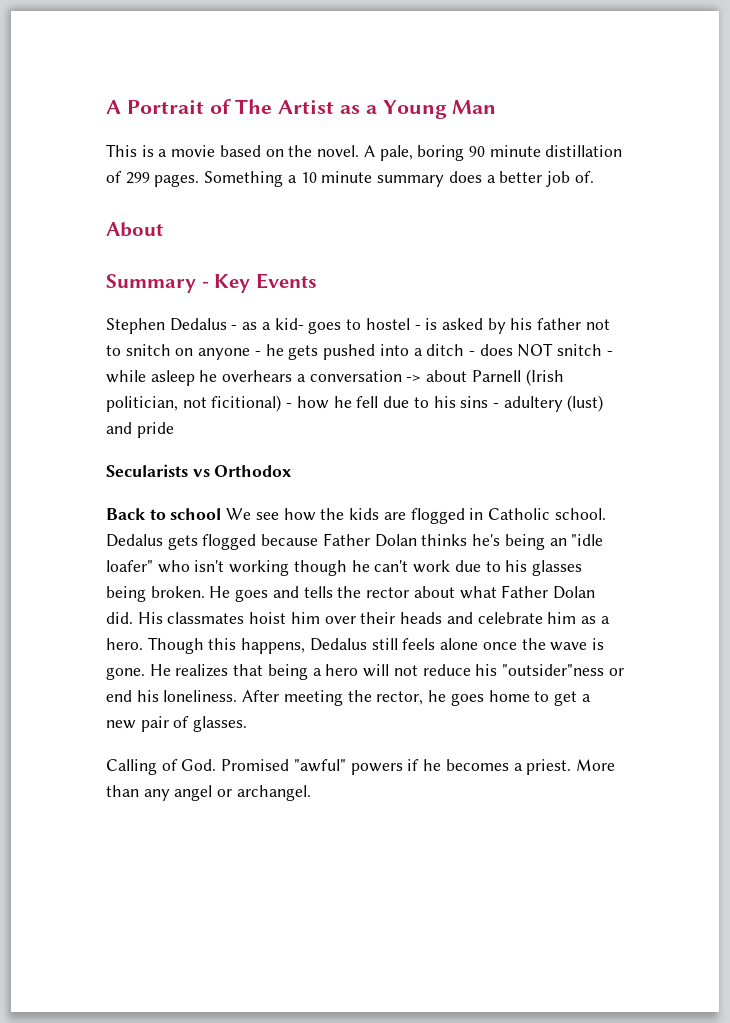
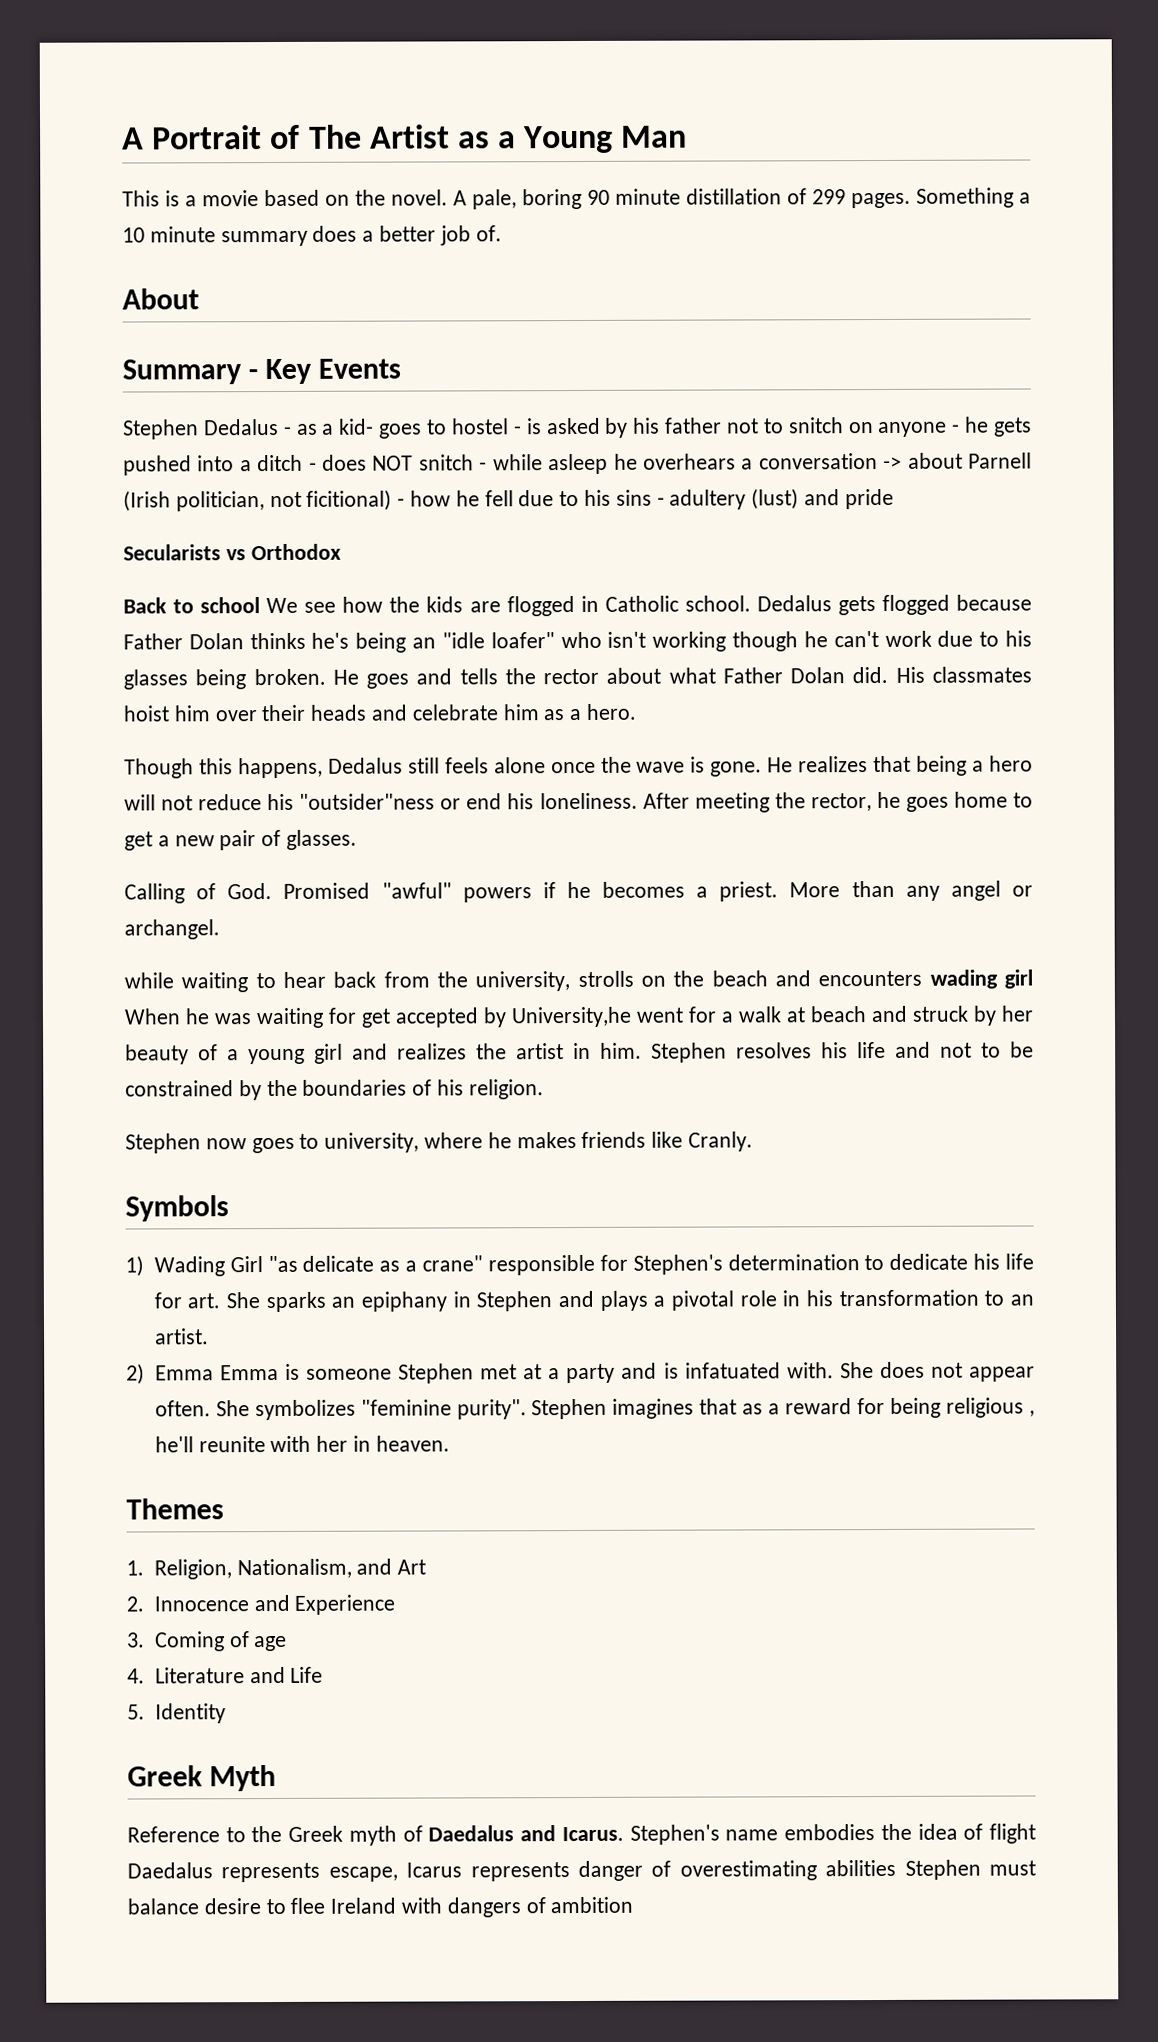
(143, 644) none -> (638, 711) //
(311, 793) none -> [124,969,1034,993] [124,1005,1034,1029] [125,1041,1034,1065] [125,1079,544,1101] [125,1131,754,1154] [125,1195,229,1222] [125,1253,1034,1277] [153,1289,1034,1313] [154,1328,209,1345] [126,1361,1035,1385] [154,1397,1035,1421] [154,1435,450,1453] [126,1498,224,1520] [126,1558,427,1580] [126,1594,396,1615] [127,1631,288,1652] [127,1666,324,1684] [127,1703,226,1724] [127,1765,277,1792] [127,1823,1036,1846] [127,1859,1036,1883] [127,1896,634,1918] // while waiting to hear back from the university, strolls on the beach and encounters wading girl When he was waiting for get accepted by University,he went for a walk at beach and struck by her beauty of a young girl and realizes the artist in him. Stephen resolves his life and not to be constrained by the boundaries of his religion. // Stephen now goes to university, where he makes friends like Cranly. // Symbols // 1) Wading Girl "as delicate as a crane" responsible for Stephen's determination to dedicate his life for art. She sparks an epiphany in Stephen and plays a pivotal role in his transformation to an artist. // 2) Emma Emma is someone Stephen met at a party and is infatuated with. She does not appear often. She symbolizes "feminine purity". Stephen imagines that as a reward for being religious , he'll reunite with her in heaven. // Themes // 1. Religion, Nationalism, and Art // 2. Innocence and Experience // 3. Coming of age // 4. Literature and Life // 5. Identity // Greek Myth // Reference to the Greek myth of Daedalus and Icarus. Stephen's name embodies the idea of flight Daedalus represents escape, Icarus represents danger of overestimating abilities Stephen must balance desire to flee Ireland with dangers of ambition

